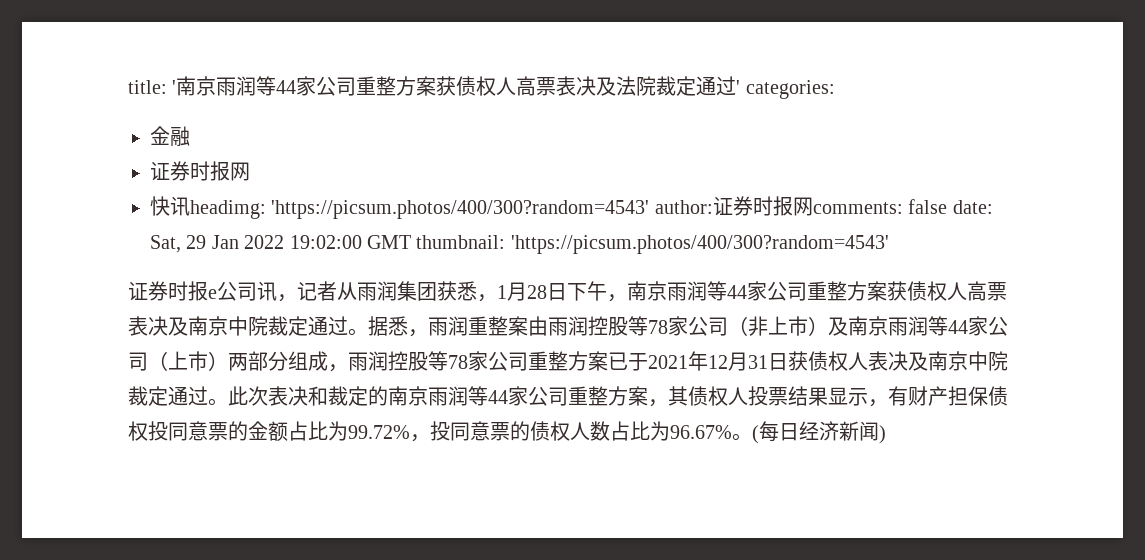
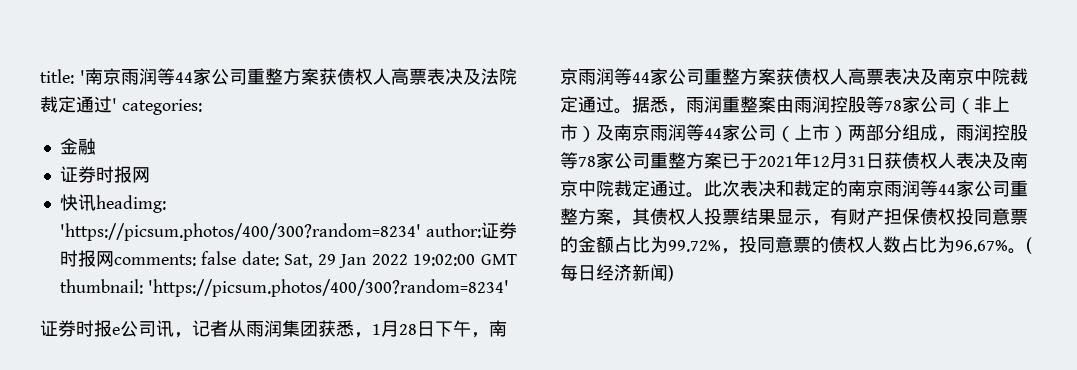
[271,200,650,219] 'https://picsum.photos/400/300?random=4543' -> [59,223,421,241] 'https://picsum.photos/400/300?random=8234'
[510,235,889,254] 'https://picsum.photos/400/300?random=4543' -> [147,279,509,297] 'https://picsum.photos/400/300?random=8234'

